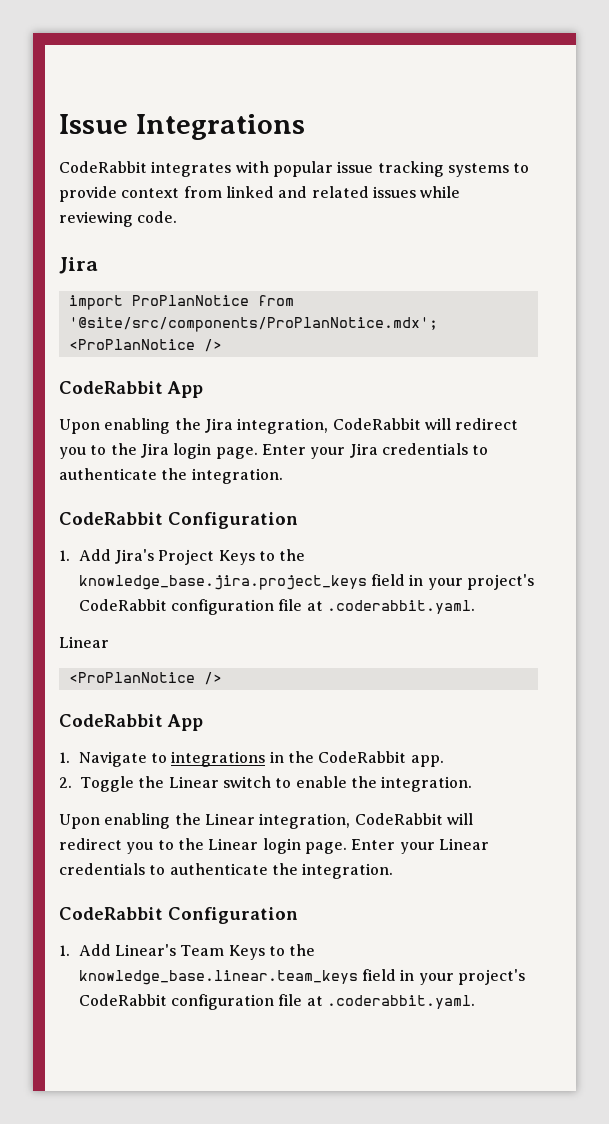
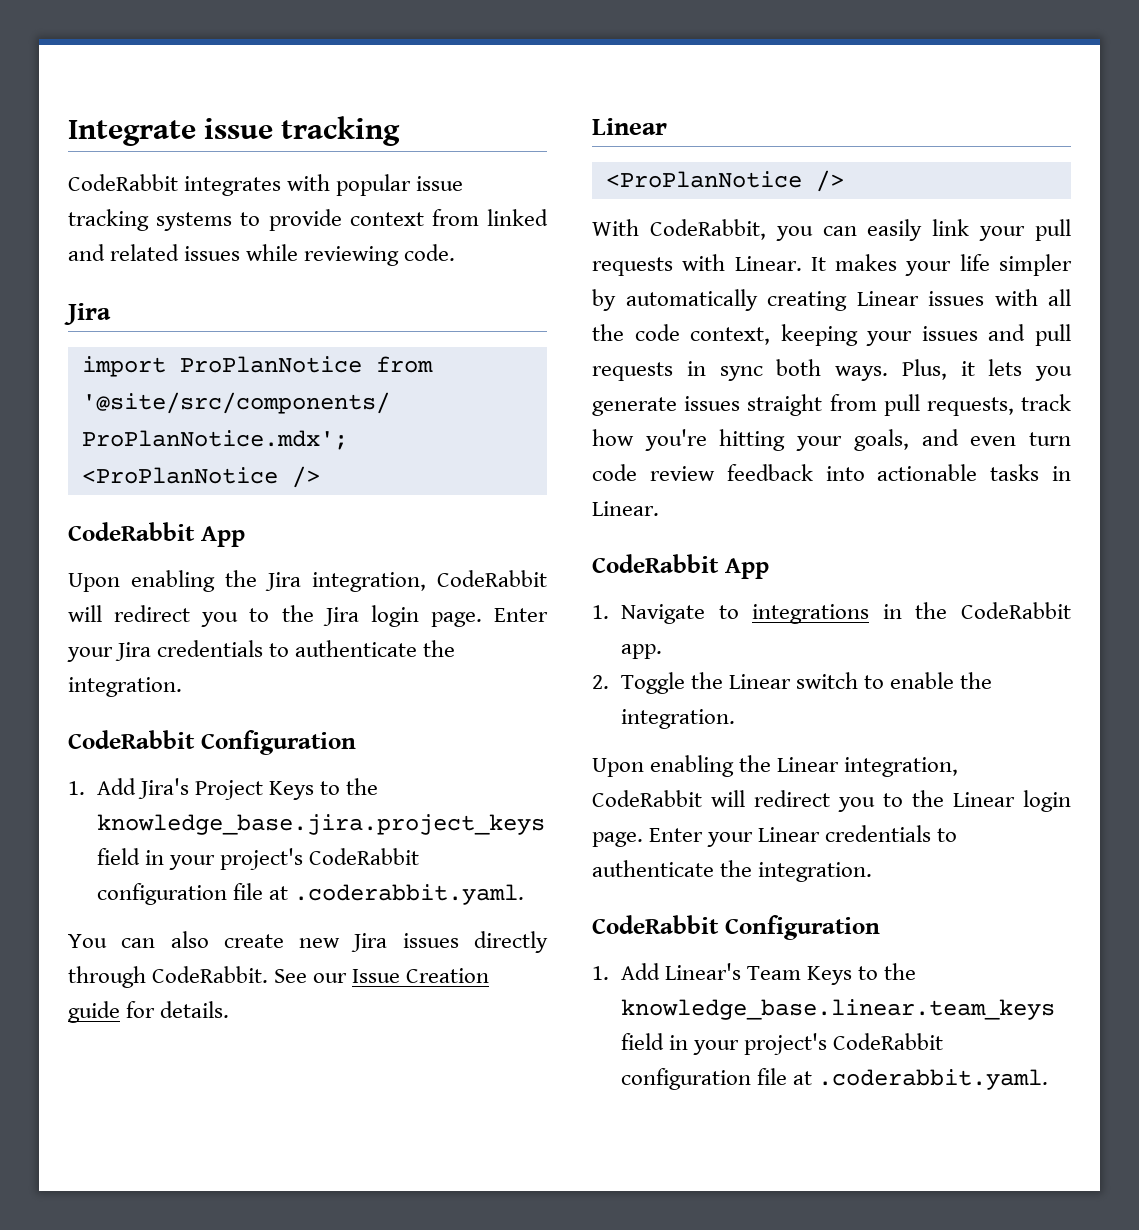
[59,114,305,140] Issue Integrations -> [68,116,401,146] Integrate issue tracking
[59,636,109,648] [68,672,222,685] Linear // <ProPlanNotice /> -> [68,931,548,953] [68,966,490,988] [68,1001,230,1023] [592,118,667,135] [605,170,844,192] [592,219,1071,241] [592,254,1072,276] [592,289,1071,311] [592,324,1071,346] [592,359,1072,381] [592,394,1071,416] [592,429,1071,451] [592,464,1071,481] [592,501,659,516] You can also create new Jira issues directly through CodeRabbit. See our Issue Creation guide for details. // Linear // <ProPlanNotice /> // With CodeRabbit, you can easily link your pull requests with Linear. It makes your life simpler by automatically creating Linear issues with all the code context, keeping your issues and pull requests in sync both ways. Plus, it lets you generate issues straight from pull requests, track how you're hitting your goals, and even turn code review feedback into actionable tasks in Linear.

